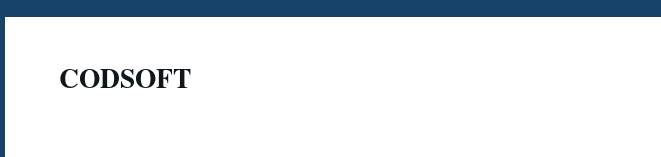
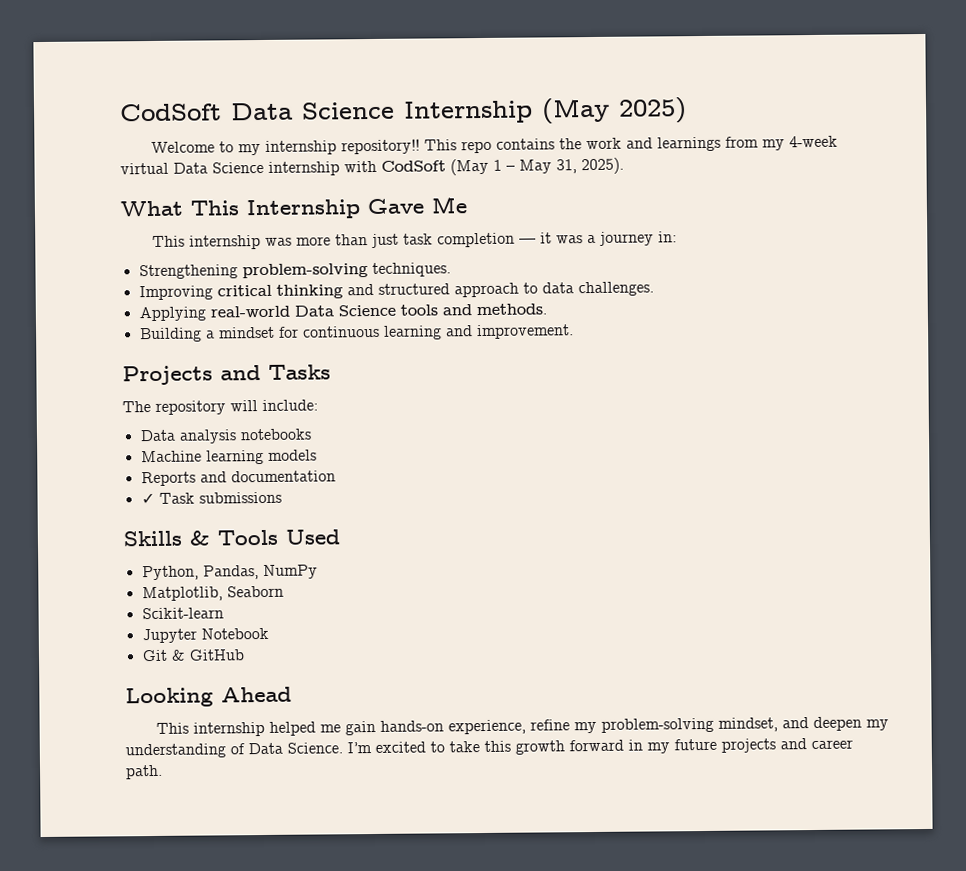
[59,69,191,88] CODSOFT -> [119,97,687,124] [150,135,838,156] [120,157,624,176] [120,196,467,220] [151,231,677,250] [138,262,451,280] [138,281,654,301] [138,303,547,322] [139,324,574,343] [122,364,331,386] [122,399,318,415] [139,428,312,444] [140,449,317,465] [140,470,336,487] [140,491,282,505] [123,529,340,547] [141,564,318,581] [141,585,284,602] [141,607,224,620] [141,627,269,644] [141,649,245,662] [125,686,292,708] [155,716,889,737] [125,738,853,759] [125,764,163,780] CodSoft Data Science Internship (May 2025) // Welcome to my internship repository!! This repo contains the work and learnings from my 4-week virtual Data Science internship with CodSoft (May 1 – May 31, 2025). // What This Internship Gave Me // This internship was more than just task completion — it was a journey in: // Strengthening problem-solving techniques. // Improving critical thinking and structured approach to data challenges. // Applying real-world Data Science tools and methods. // Building a mindset for continuous learning and improvement. // Projects and Tasks // The repository will include: // Data analysis notebooks // Machine learning models // Reports and documentation // ✓ Task submissions // Skills & Tools Used // Python, Pandas, NumPy // Matplotlib, Seaborn // Scikit-learn // Jupyter Notebook // Git & GitHub // Looking Ahead // This internship helped me gain hands-on experience, refine my problem-solving mindset, and deepen my understanding of Data Science. I’m excited to take this growth forward in my future projects and career path.

